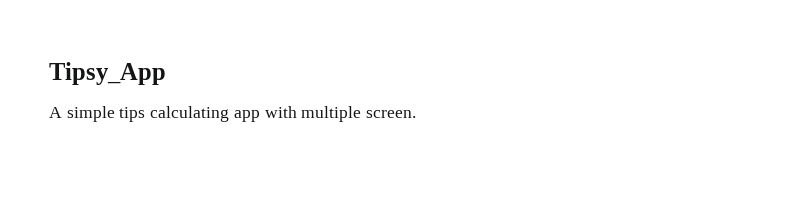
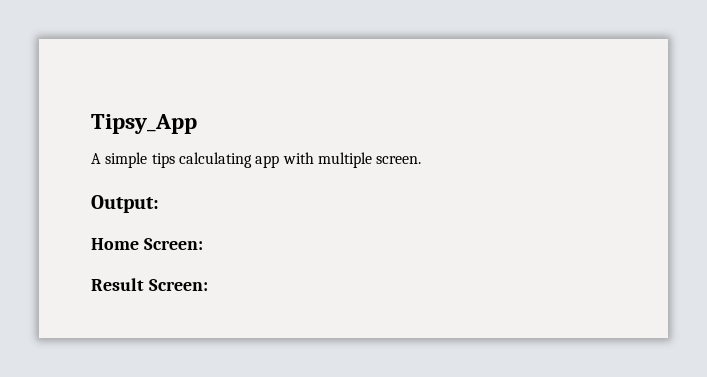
(417, 114) none -> [91,195,159,213] [91,238,203,250] [91,278,208,291] // Output: // Home Screen: // Result Screen:

